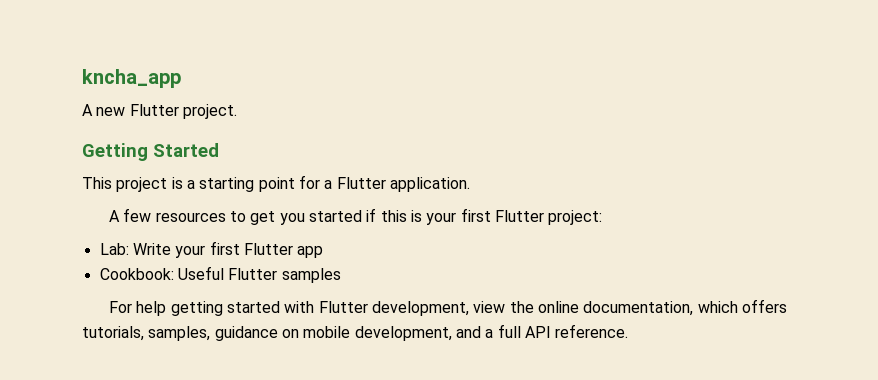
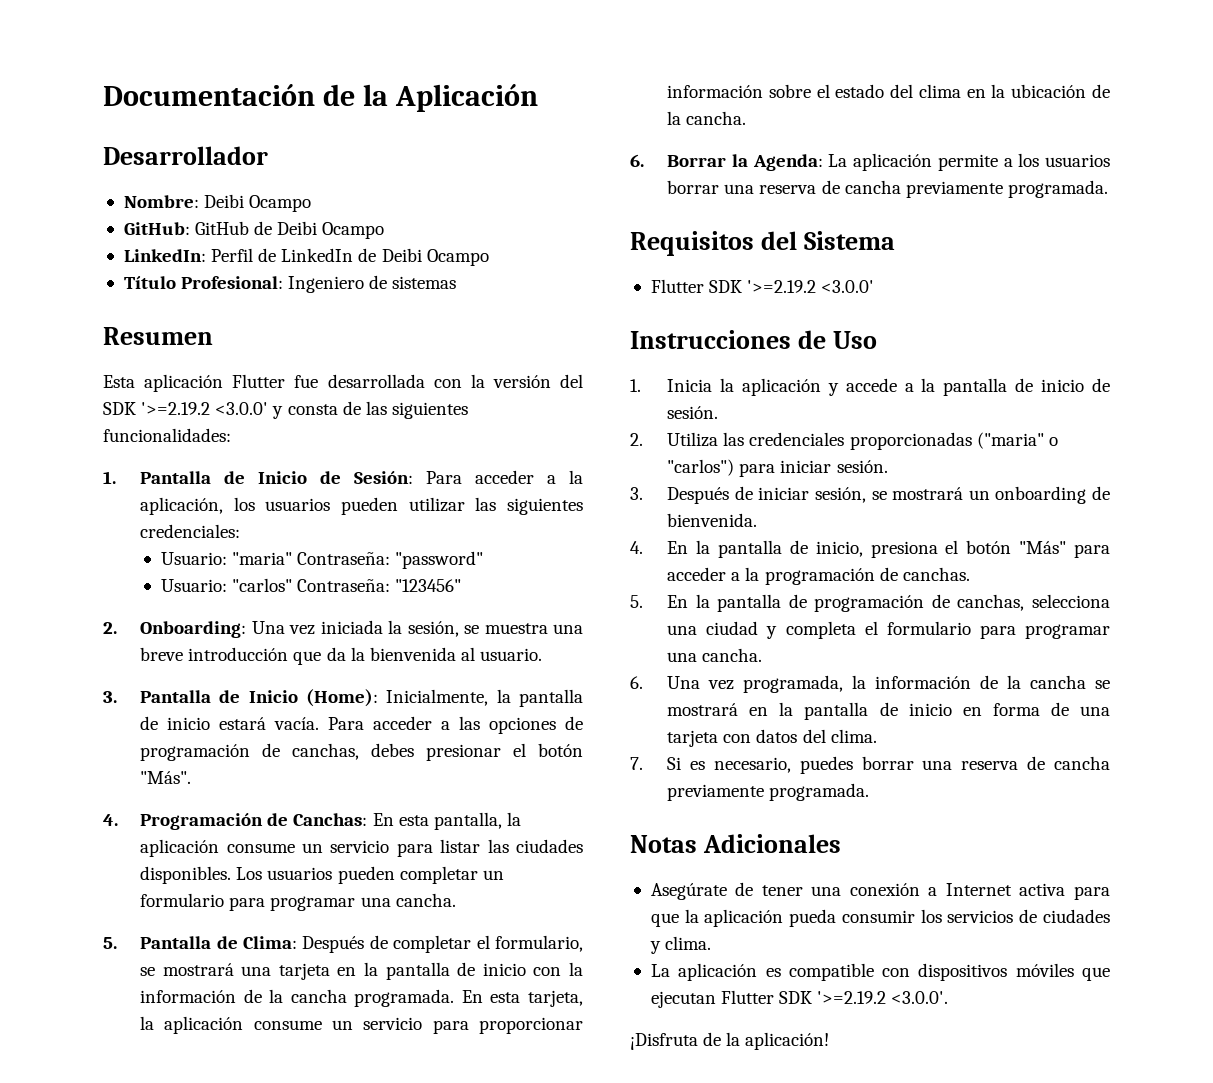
[82,69,181,88] [82,104,237,119] [82,143,219,161] [82,175,470,192] [109,208,603,225] [99,241,324,258] [99,266,341,283] [109,299,787,316] [82,324,629,341] kncha_app // A new Flutter project. // Getting Started // This project is a starting point for a Flutter application. // A few resources to get you started if this is your first Flutter project: // Lab: Write your first Flutter app // Cookbook: Useful Flutter samples // For help getting started with Flutter development, view the online documentation, which offers tutorials, samples, guidance on mobile development, and a full API reference. -> [103,84,538,112] [103,146,268,165] [123,194,312,212] [123,221,385,239] [123,248,489,266] [123,275,457,293] [103,327,213,345] [103,374,583,392] [103,401,468,419] [103,428,231,442] [103,470,583,484] [140,497,583,515] [140,524,241,538] [161,551,484,569] [161,578,462,592] [103,620,583,638] [140,647,543,665] [103,689,583,707] [140,716,583,734] [140,743,584,761] [140,771,192,784] [103,812,521,830] [140,839,584,857] [140,866,504,884] [140,893,456,911] [103,935,584,953] [140,962,583,980] [140,989,583,1007] [140,1016,583,1034] [667,84,1111,98] [667,111,747,125] [630,153,1110,171] [667,180,1108,198] [630,231,895,256] [650,279,875,293] [630,330,877,349] [630,378,1110,396] [667,406,719,419] [630,432,1058,450] [667,459,888,477] [630,486,1110,504] [667,513,758,527] [630,540,1110,558] [667,567,970,585] [630,594,1110,612] [667,621,1110,639] [667,648,763,662] [630,675,1110,693] [667,702,1110,720] [667,729,877,747] [630,756,1110,774] [667,783,870,801] [630,834,841,853] [650,882,1110,900] [650,909,1110,927] [649,936,712,954] [650,963,1110,981] [650,990,949,1008] [630,1032,830,1050] Documentación de la Aplicación // Desarrollador // Nombre: Deibi Ocampo // GitHub: GitHub de Deibi Ocampo // LinkedIn: Perfil de LinkedIn de Deibi Ocampo // Título Profesional: Ingeniero de sistemas // Resumen // Esta aplicación Flutter fue desarrollada con la versión del SDK '>=2.19.2 <3.0.0' y consta de las siguientes funcionalidades: // 1. Pantalla de Inicio de Sesión: Para acceder a la aplicación, los usuarios pueden utilizar las siguientes credenciales: // Usuario: "maria" Contraseña: "password" // Usuario: "carlos" Contraseña: "123456" // 2. Onboarding: Una vez iniciada la sesión, se muestra una breve introducción que da la bienvenida al usuario. // 3. Pantalla de Inicio (Home): Inicialmente, la pantalla de inicio estará vacía. Para acceder a las opciones de programación de canchas, debes presionar el botón "Más". // 4. Programación de Canchas: En esta pantalla, la aplicación consume un servicio para listar las ciudades disponibles. Los usuarios pueden completar un formulario para programar una cancha. // 5. Pantalla de Clima: Después de completar el formulario, se mostrará una tarjeta en la pantalla de inicio con la información de la cancha programada. En esta tarjeta, la aplicación consume un servicio para proporcionar información sobre el estado del clima en la ubicación de la cancha. // 6. Borrar la Agenda: La aplicación permite a los usuarios borrar una reserva de cancha previamente programada. // Requisitos del Sistema // Flutter SDK '>=2.19.2 <3.0.0' // Instrucciones de Uso // 1. Inicia la aplicación y accede a la pantalla de inicio de sesión. // 2. Utiliza las credenciales proporcionadas ("maria" o "carlos") para iniciar sesión. // 3. Después de iniciar sesión, se mostrará un onboarding de bienvenida. // 4. En la pantalla de inicio, presiona el botón "Más" para acceder a la programación de canchas. // 5. En la pantalla de programación de canchas, selecciona una ciudad y completa el formulario para programar una cancha. // 6. Una vez programada, la información de la cancha se mostrará en la pantalla de inicio en forma de una tarjeta con datos del clima. // 7. Si es necesario, puedes borrar una reserva de cancha previamente programada. // Notas Adicionales // Asegúrate de tener una conexión a Internet activa para que la aplicación pueda consumir los servicios de ciudades y clima. // La aplicación es compatible con dispositivos móviles que ejecutan Flutter SDK '>=2.19.2 <3.0.0'. // ¡Disfruta de la aplicación!

